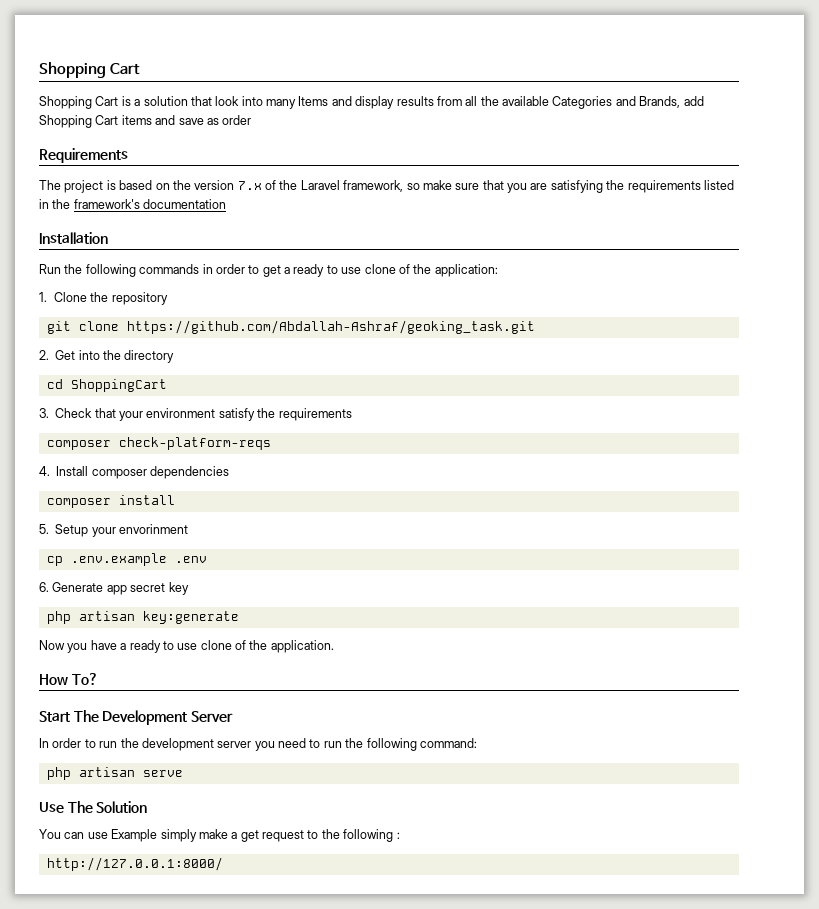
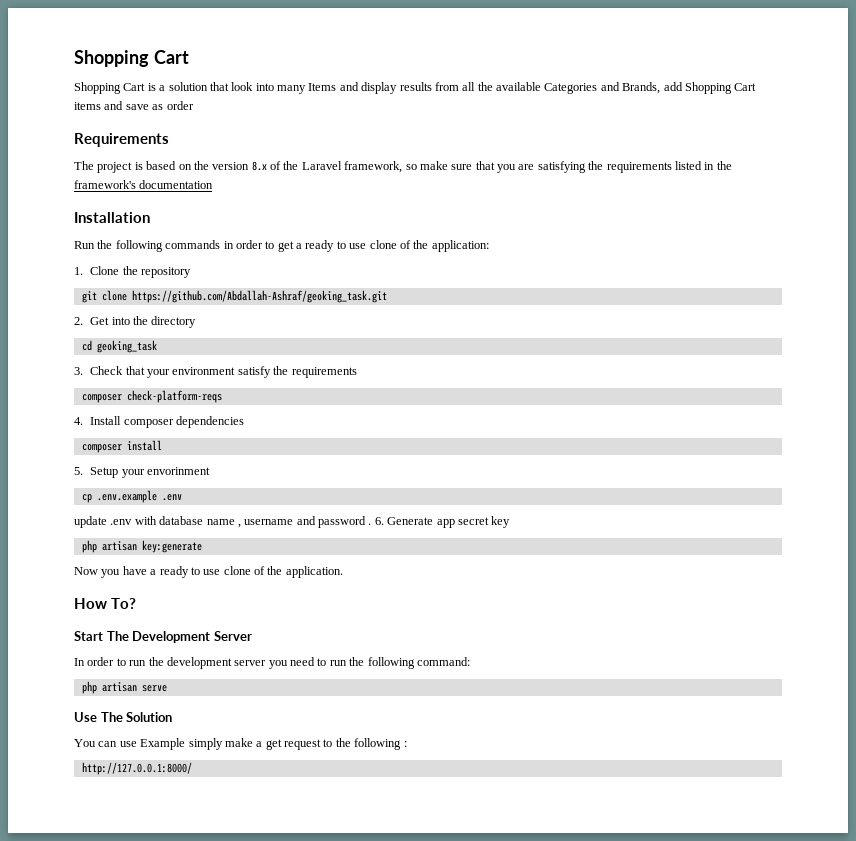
[237,181,262,190] 7.x -> [251,161,267,171] 8.x
[70,379,167,392] ShoppingCart -> [96,340,157,353] geoking_task
(207, 559) none -> [74,516,372,528] update .env with database name , username and password .

